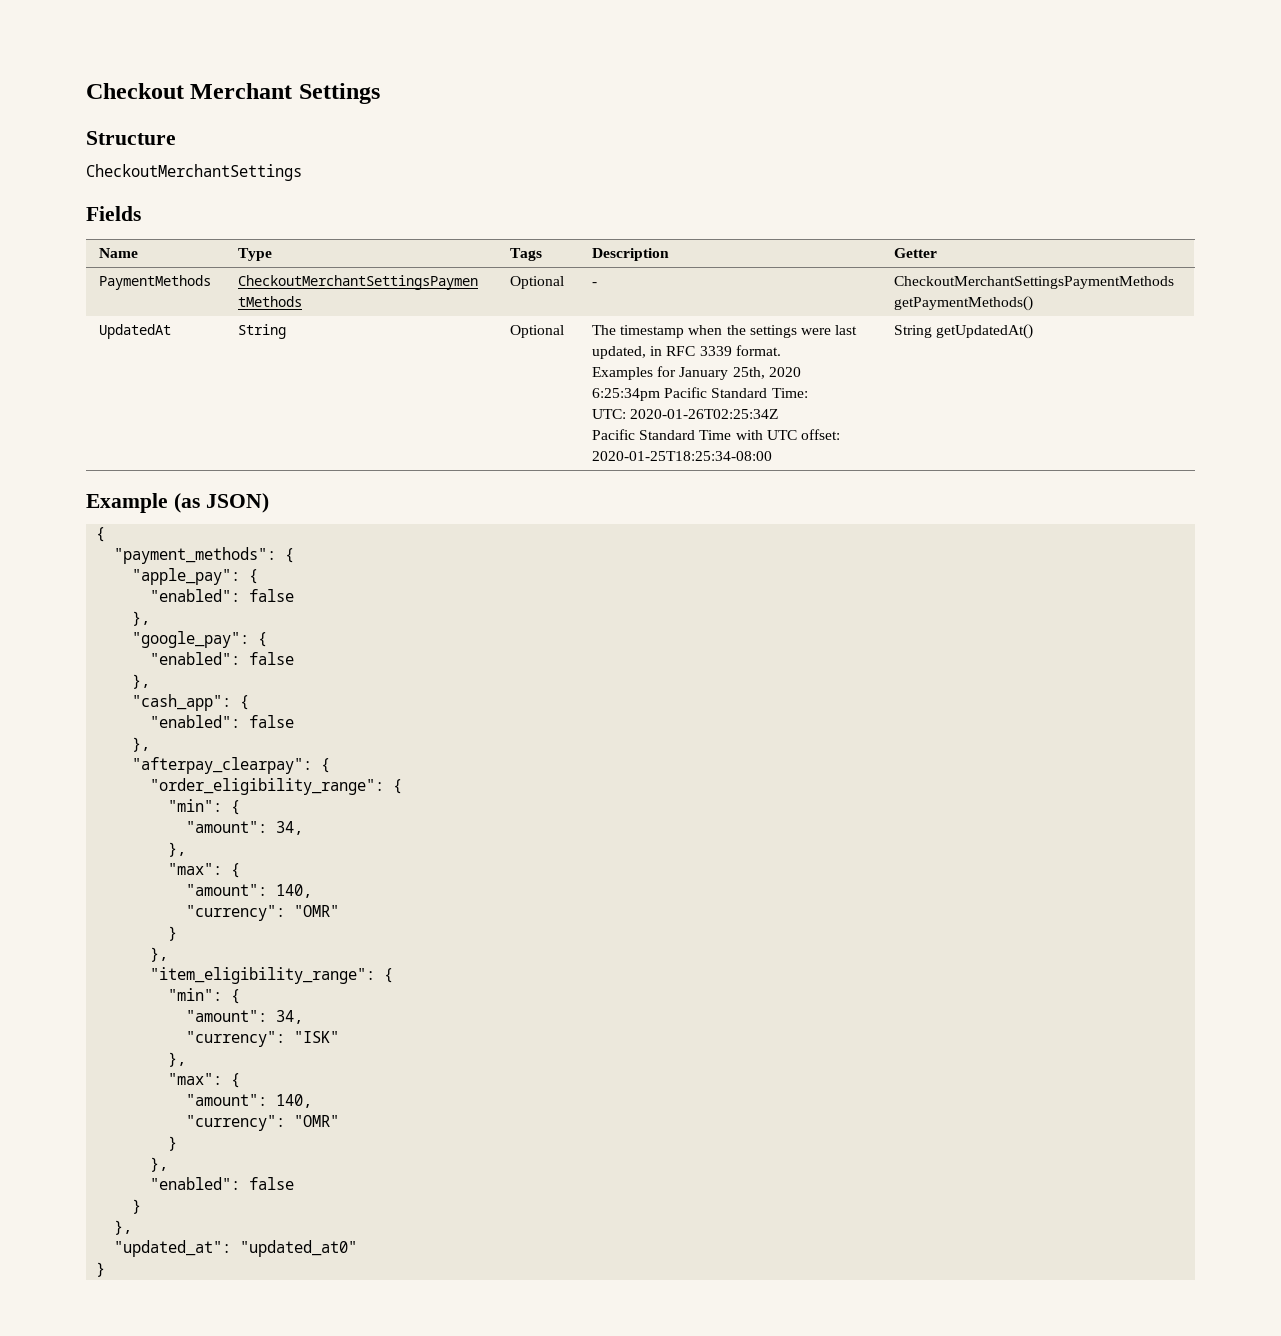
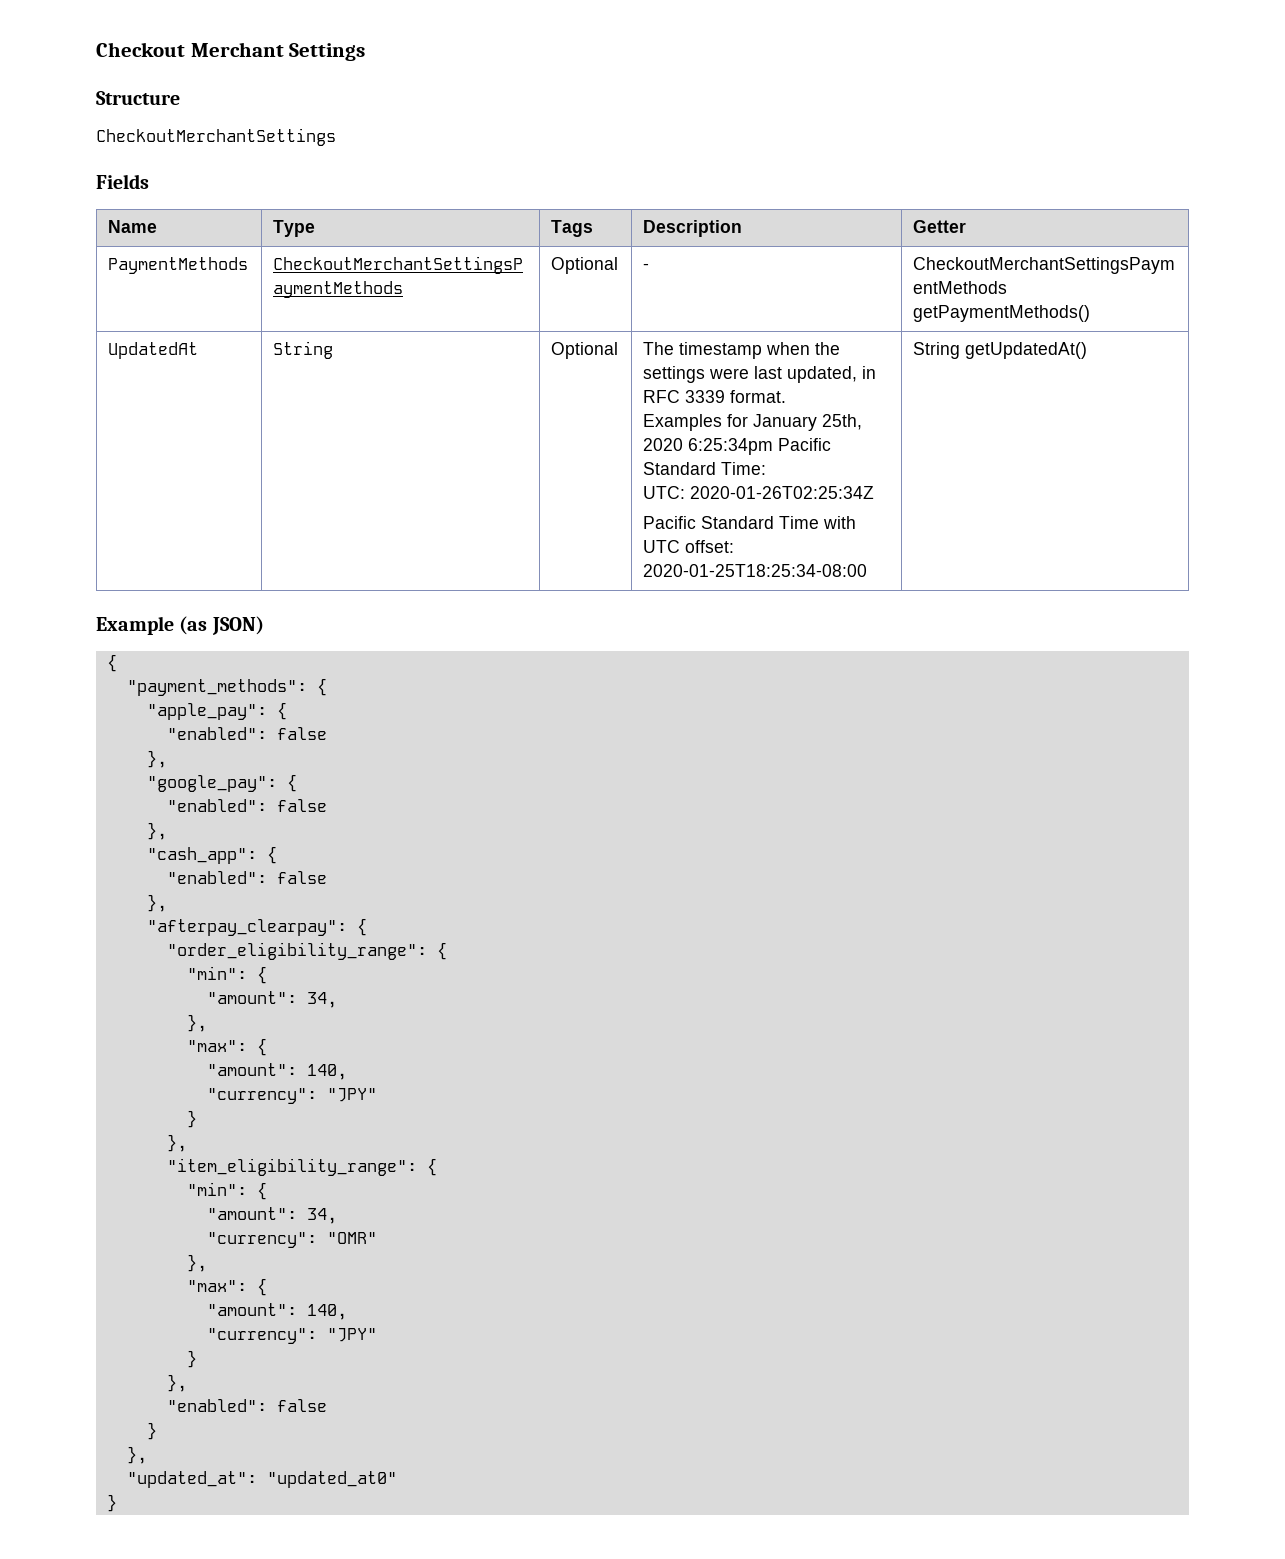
[294,905,340,917] "OMR" -> [326,1088,377,1102] "JPY"
[294,1031,340,1043] [168,1052,187,1067] [168,1073,241,1088] [186,1094,313,1108] [186,1115,340,1131] "ISK" // }, // "max": { // "amount": 140, // "currency": "OMR" -> [326,1232,377,1244] [186,1254,207,1272] [186,1278,267,1296] [206,1303,347,1320] [206,1328,377,1344] "OMR" // }, // "max": { // "amount": 140, // "currency": "JPY"

